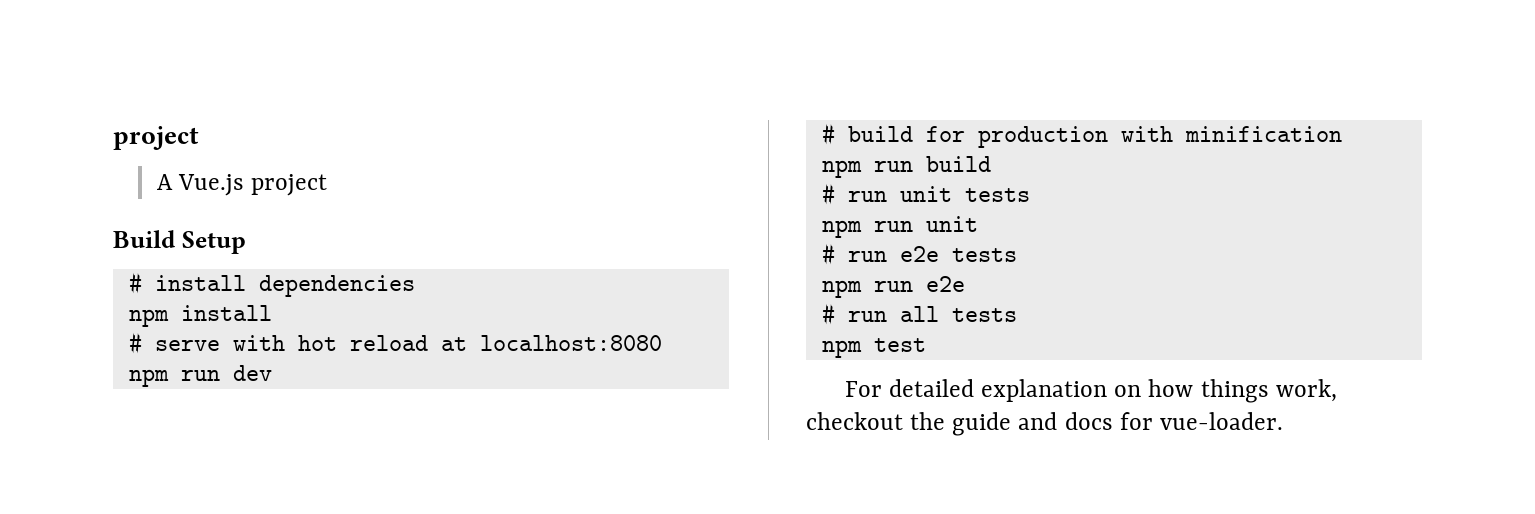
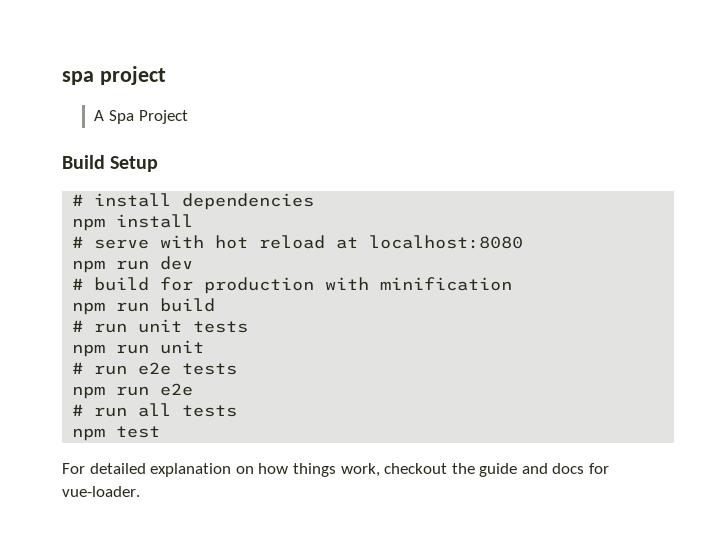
(113, 138) none -> [62,71,94,85] spa
[177,174,327,196] Vue.js project -> [108,110,188,124] Spa Project

